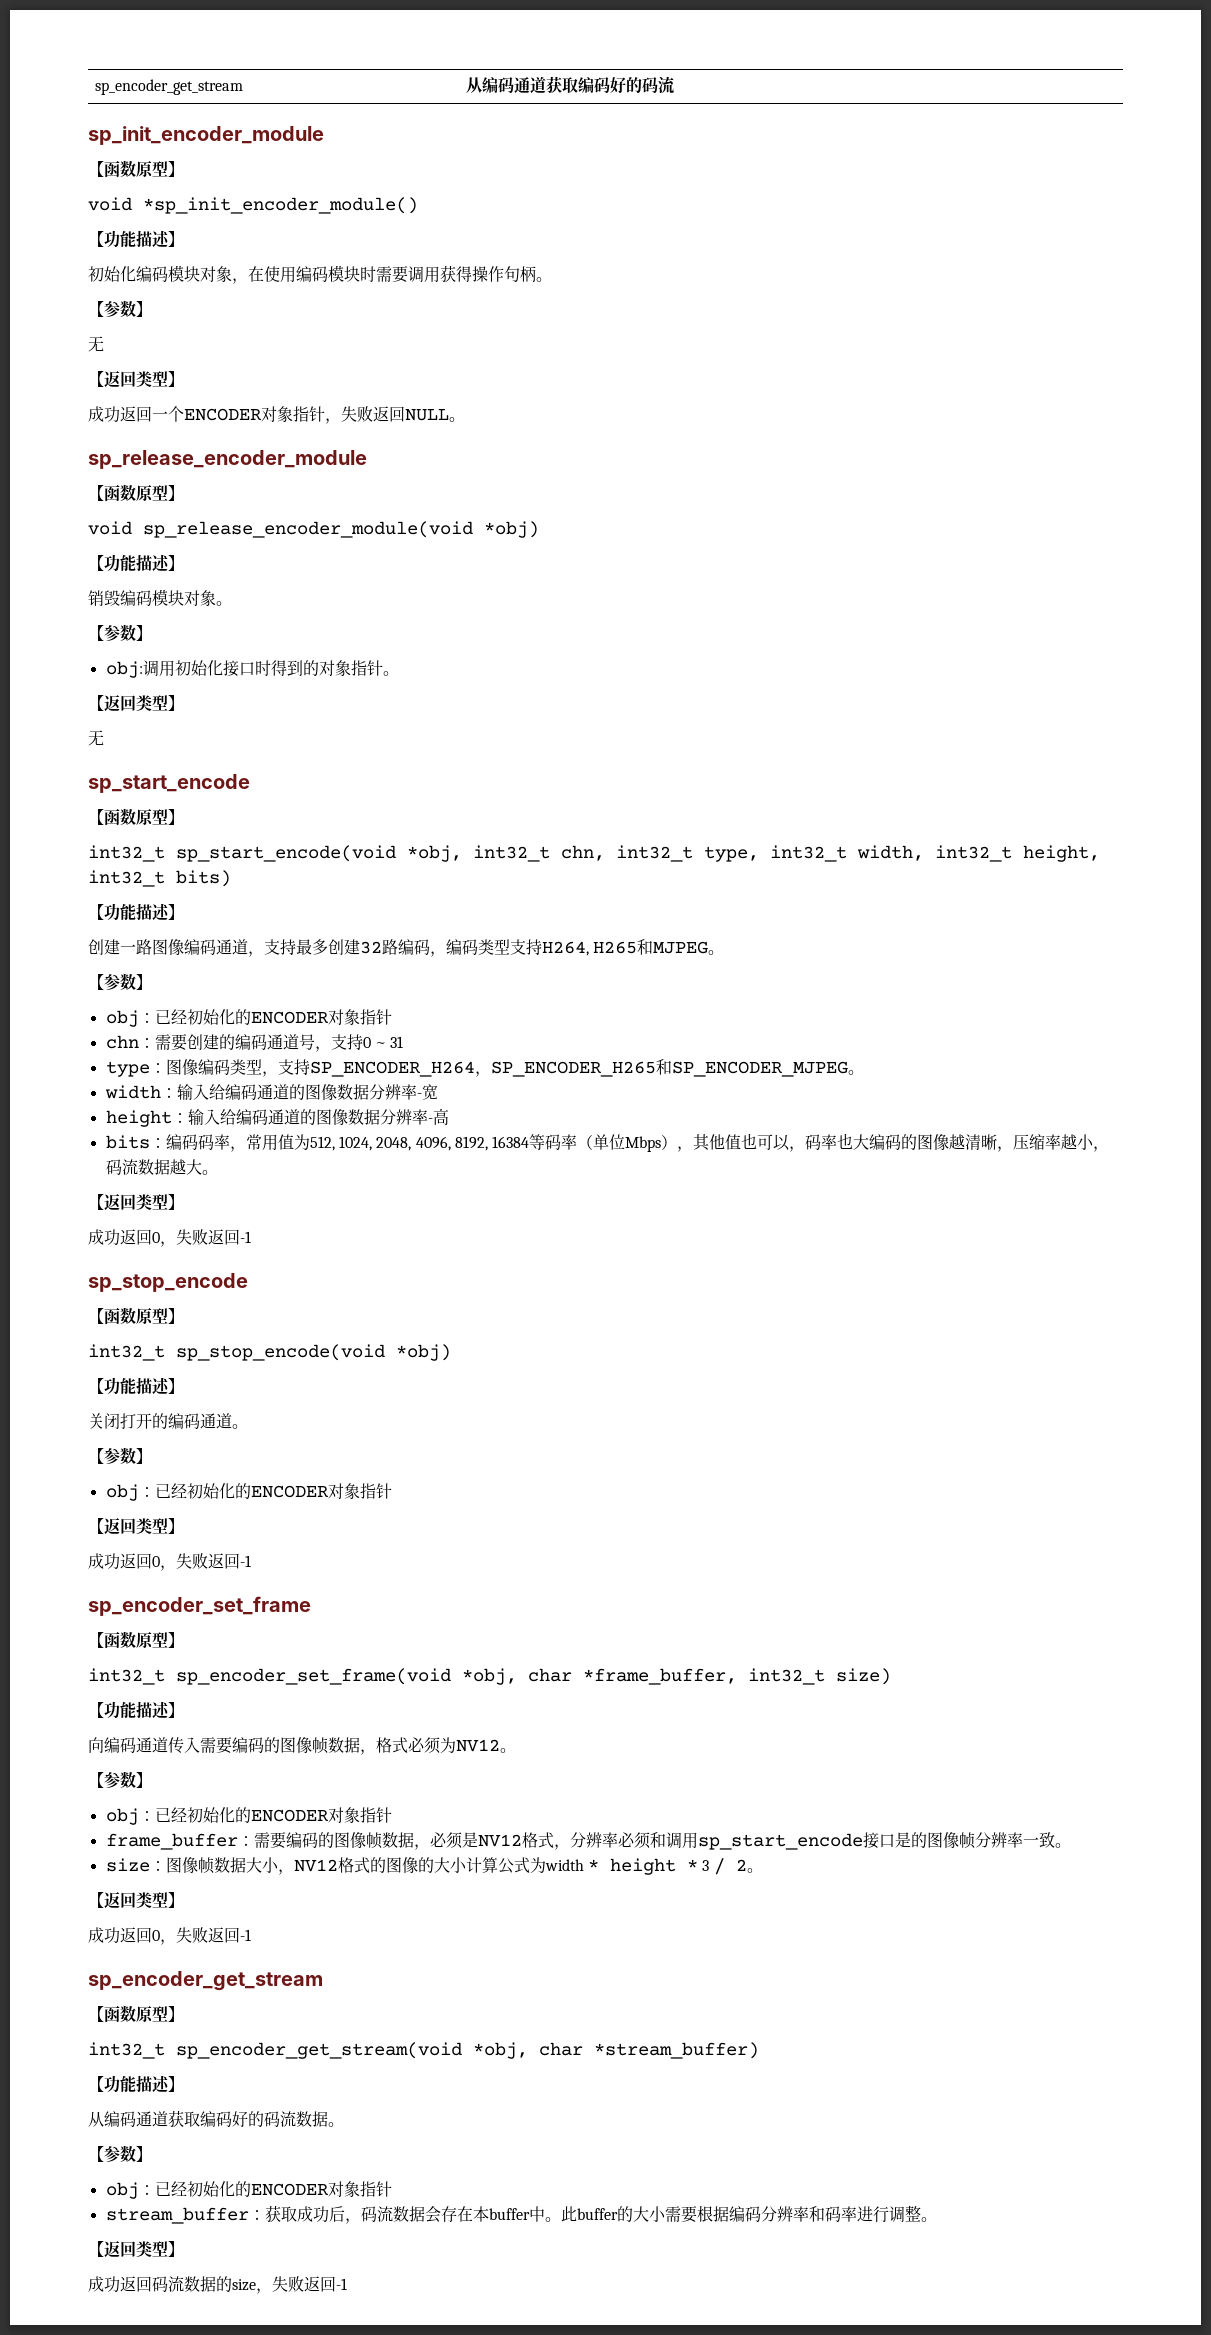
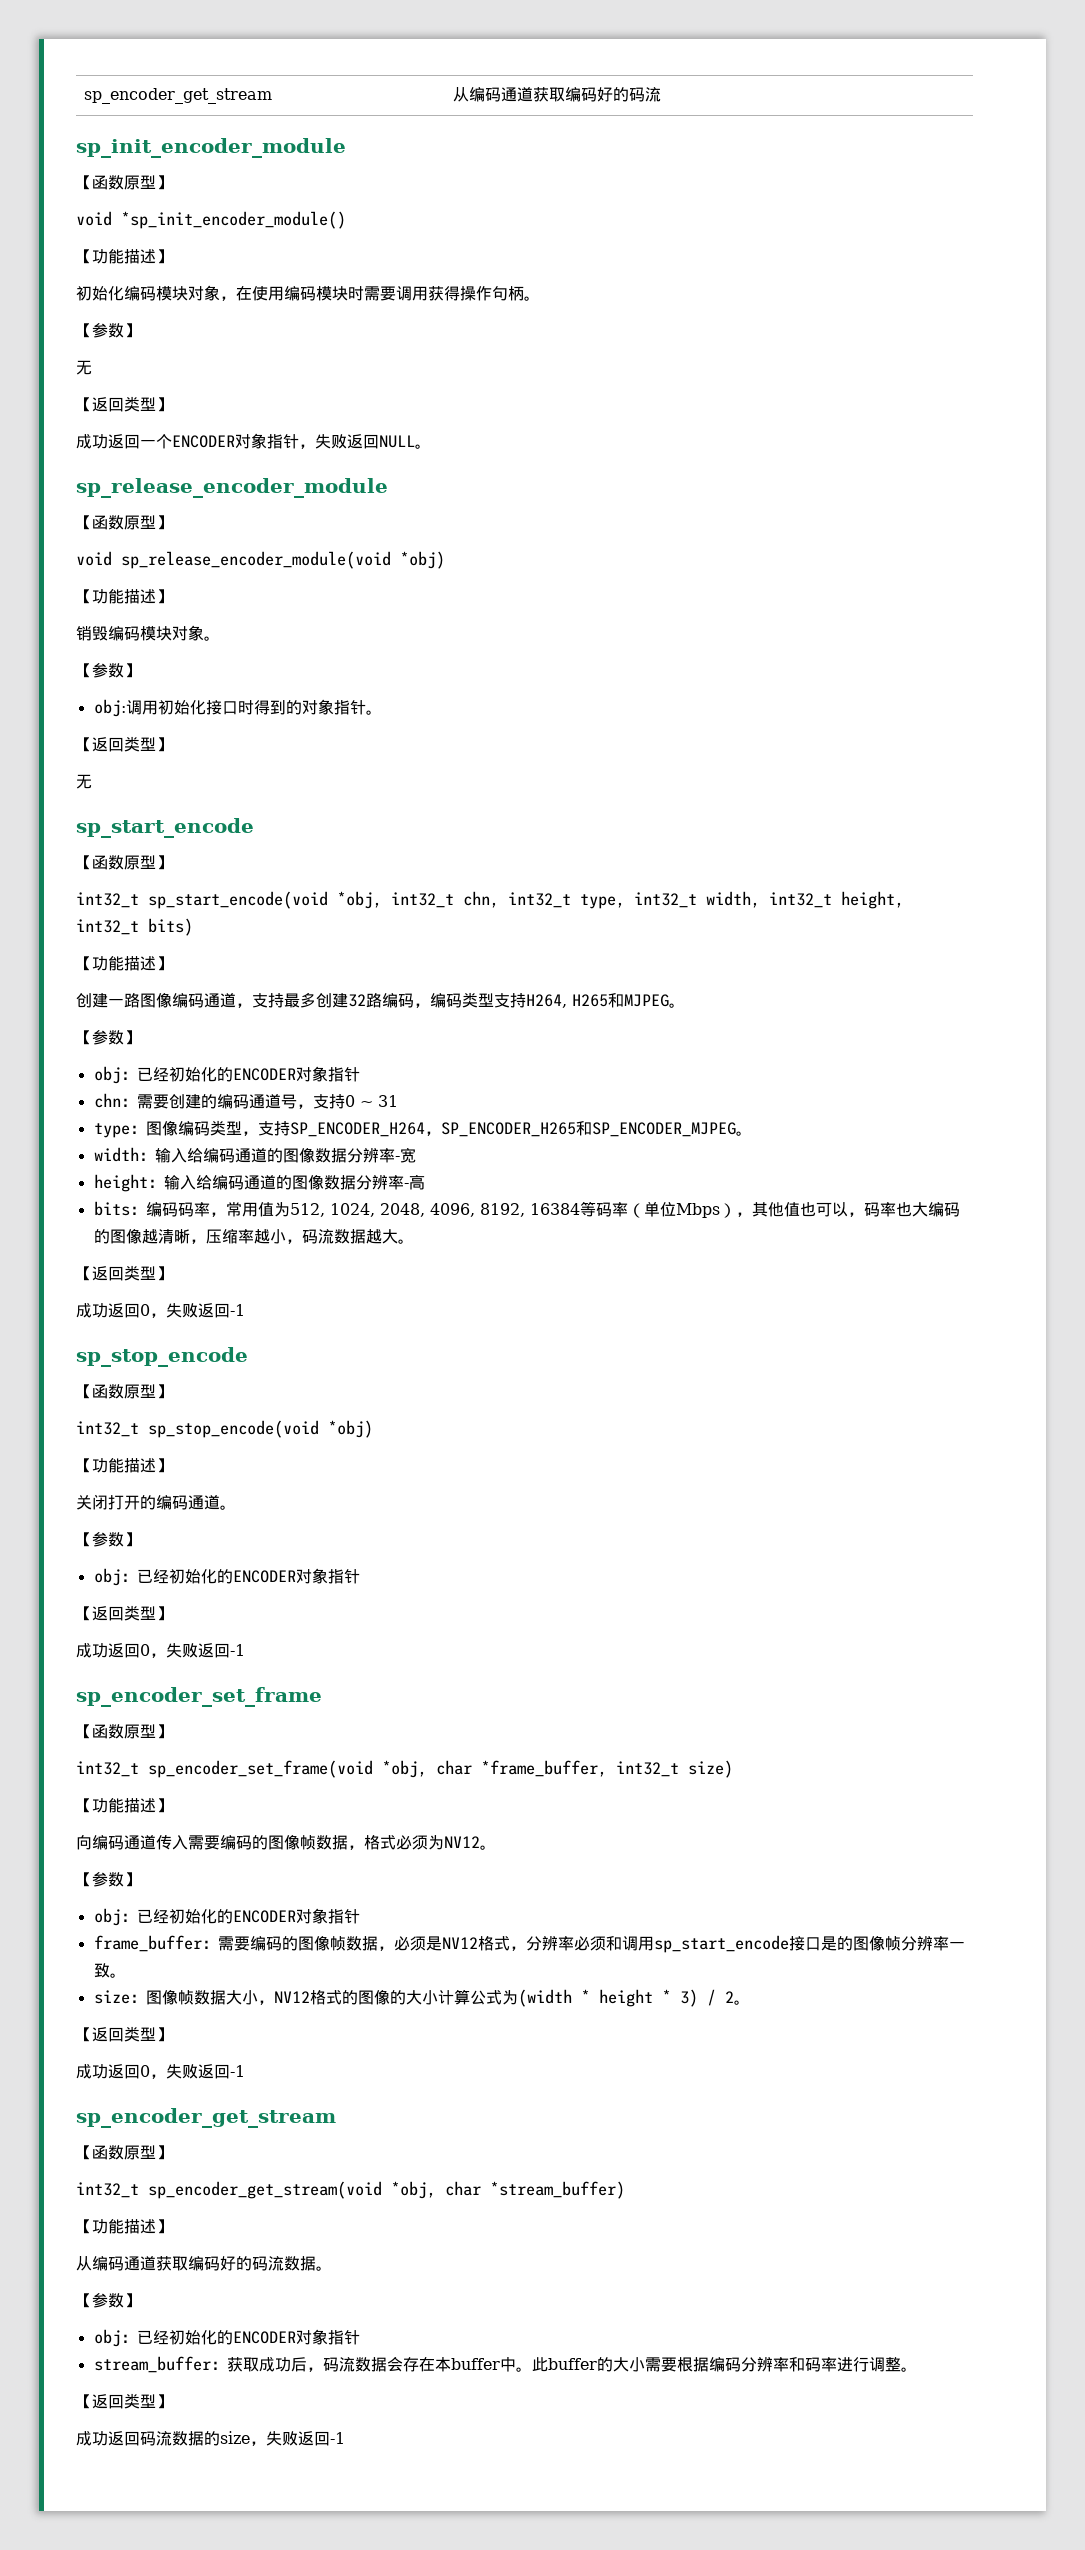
[544,1859,584,1871] width -> [517,1989,572,2007] (width
[702,1860,710,1871] 3 -> [679,1989,698,2007] 3)

